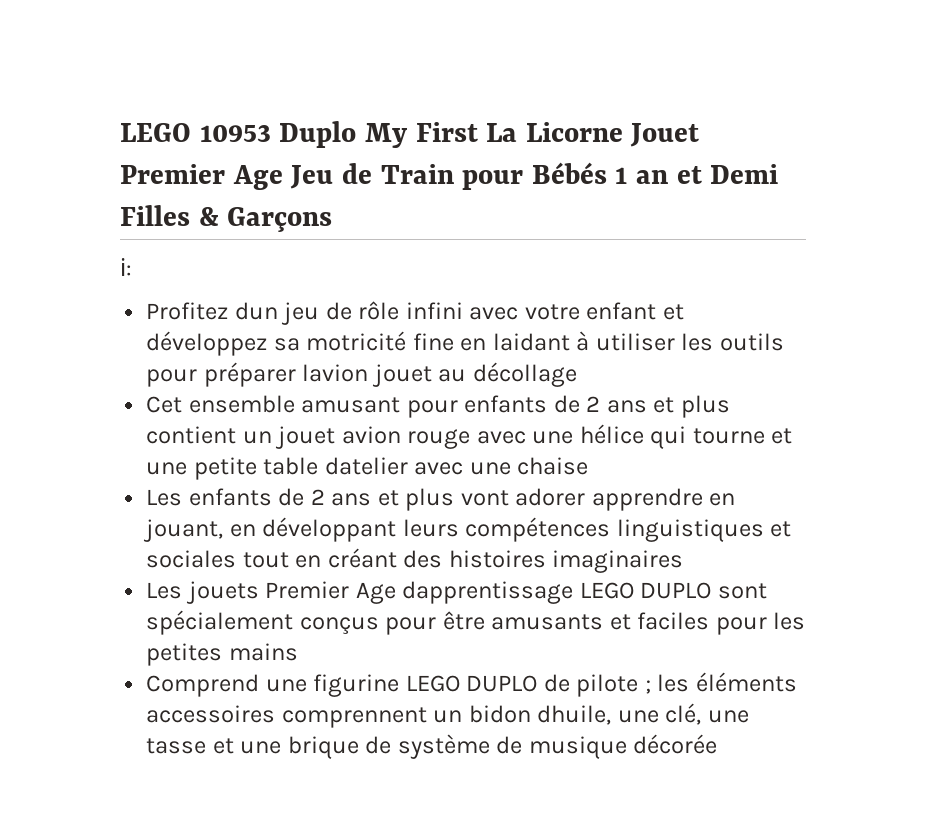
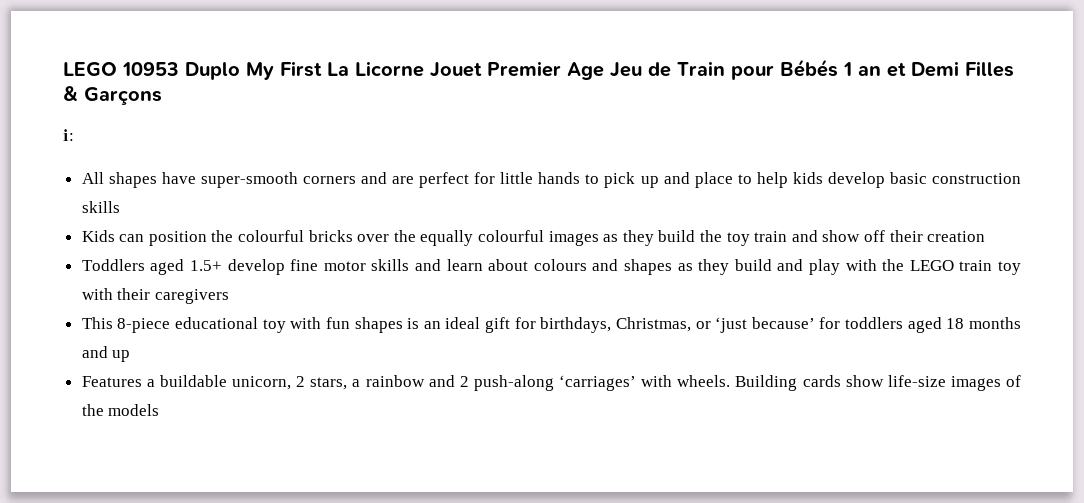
[146,301,684,325] [146,331,784,356] [146,362,577,387] [146,395,730,418] [146,424,793,449] [146,457,589,480] [146,488,736,511] [143,517,792,542] [146,548,684,573] [146,581,767,604] [146,610,806,635] [146,643,298,666] [146,672,797,697] [146,703,749,728] [146,734,718,759] Profitez dun jeu de rôle infini avec votre enfant et développez sa motricité fine en laidant à utiliser les outils pour préparer lavion jouet au décollage // Cet ensemble amusant pour enfants de 2 ans et plus contient un jouet avion rouge avec une hélice qui tourne et une petite table datelier avec une chaise // Les enfants de 2 ans et plus vont adorer apprendre en jouant, en développant leurs compétences linguistiques et sociales tout en créant des histoires imaginaires // Les jouets Premier Age dapprentissage LEGO DUPLO sont spécialement conçus pour être amusants et faciles pour les petites mains // Comprend une figurine LEGO DUPLO de pilote ; les éléments accessoires comprennent un bidon dhuile, une clé, une tasse et une brique de système de musique décorée -> [81,172,1022,188] [81,201,120,213] [81,230,986,246] [81,259,1022,275] [81,288,229,304] [81,317,1021,333] [81,346,131,362] [81,375,1021,391] [81,404,160,416] All shapes have super-smooth corners and are perfect for little hands to pick up and place to help kids develop basic construction skills // Kids can position the colourful bricks over the equally colourful images as they build the toy train and show off their creation // Toddlers aged 1.5+ develop fine motor skills and learn about colours and shapes as they build and play with the LEGO train toy with their caregivers // This 8-piece educational toy with fun shapes is an ideal gift for birthdays, Christmas, or ‘just because’ for toddlers aged 18 months and up // Features a buildable unicorn, 2 stars, a rainbow and 2 push-along ‘carriages’ with wheels. Building cards show life-size images of the models

